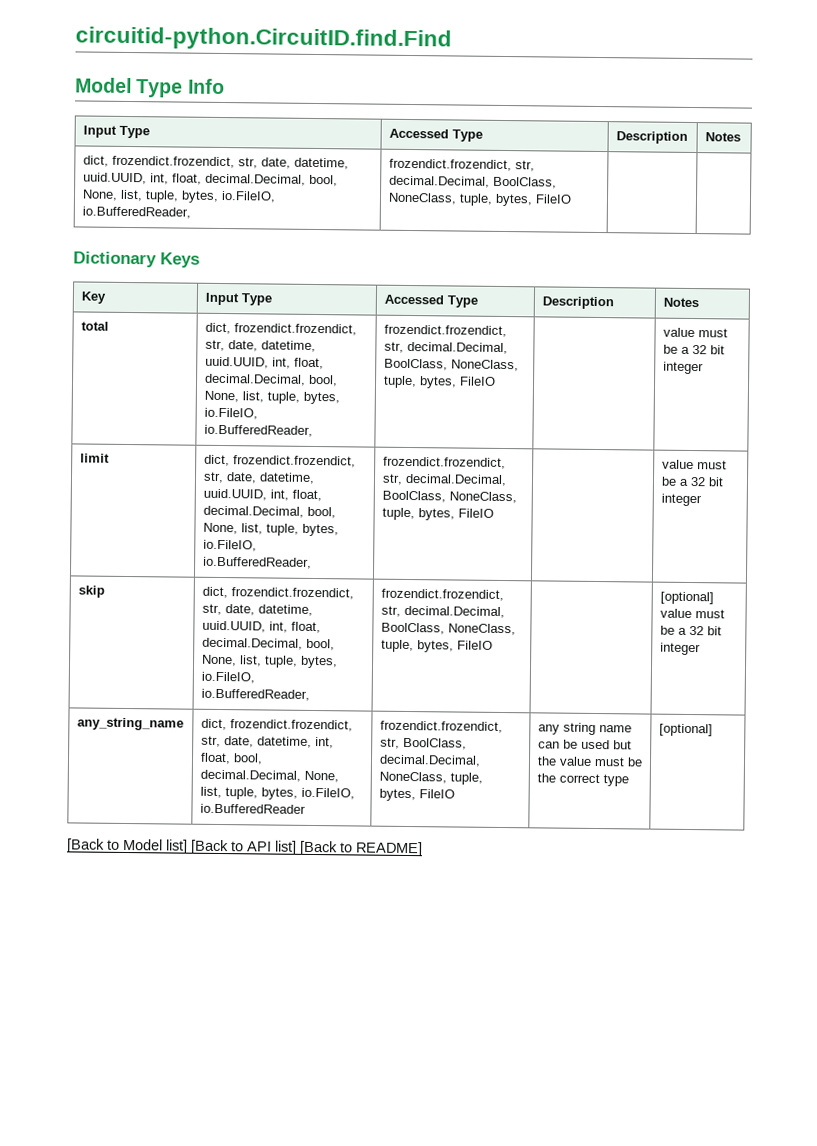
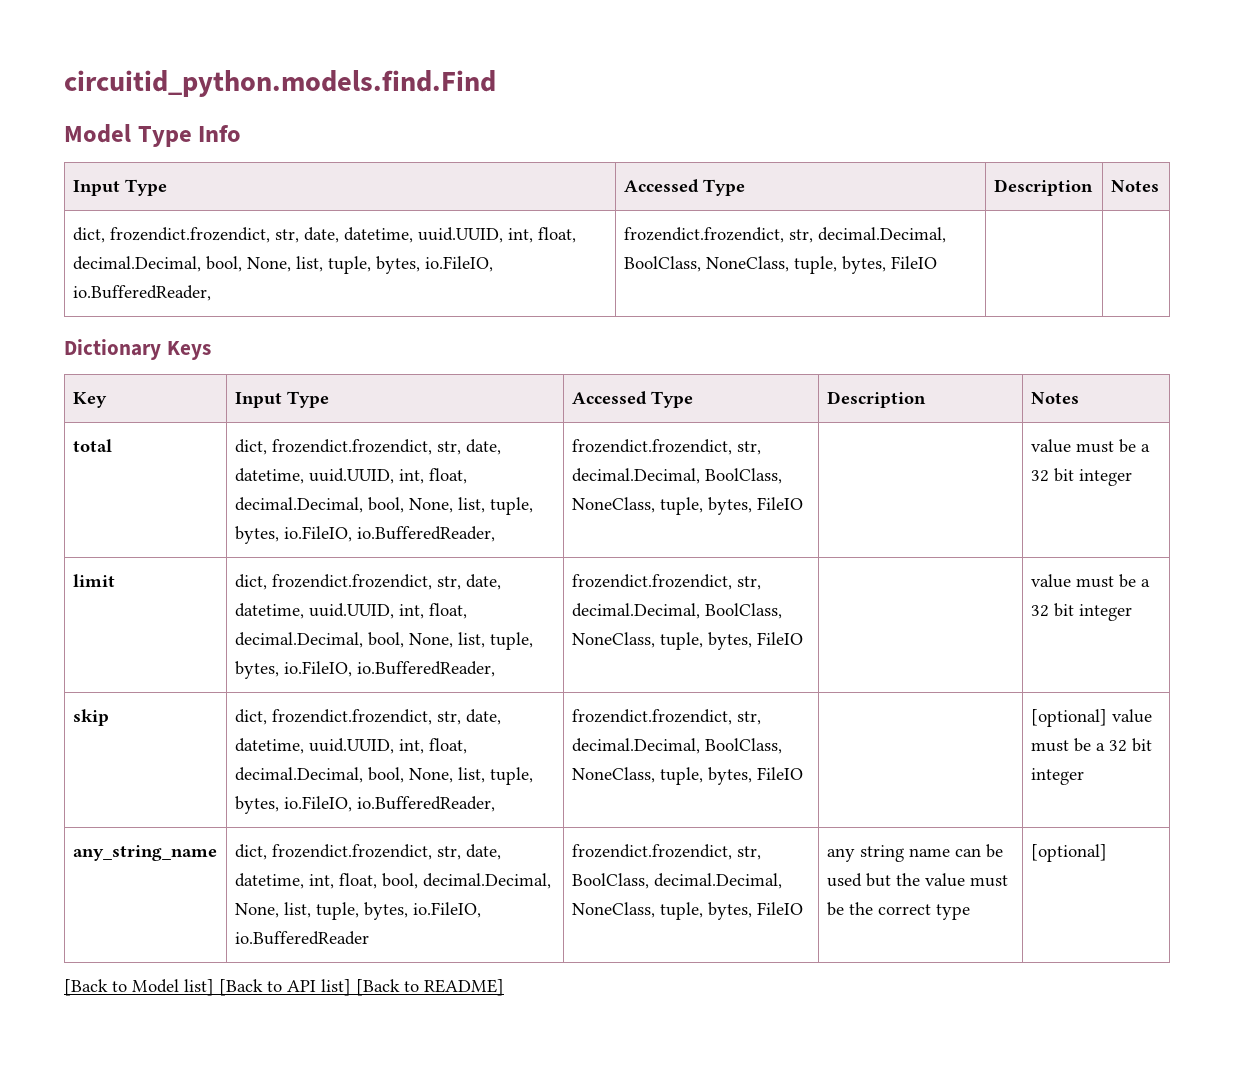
[75,26,452,52] circuitid-python.CircuitID.find.Find -> [64,70,496,97] circuitid_python.models.find.Find

